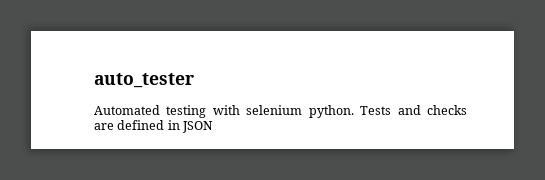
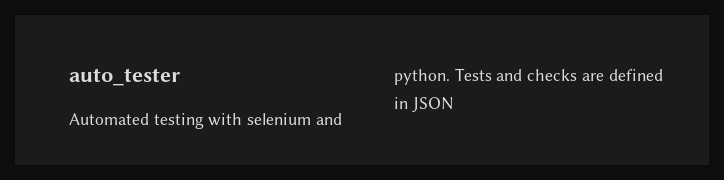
(303, 110) none -> [315,113,342,125] and

